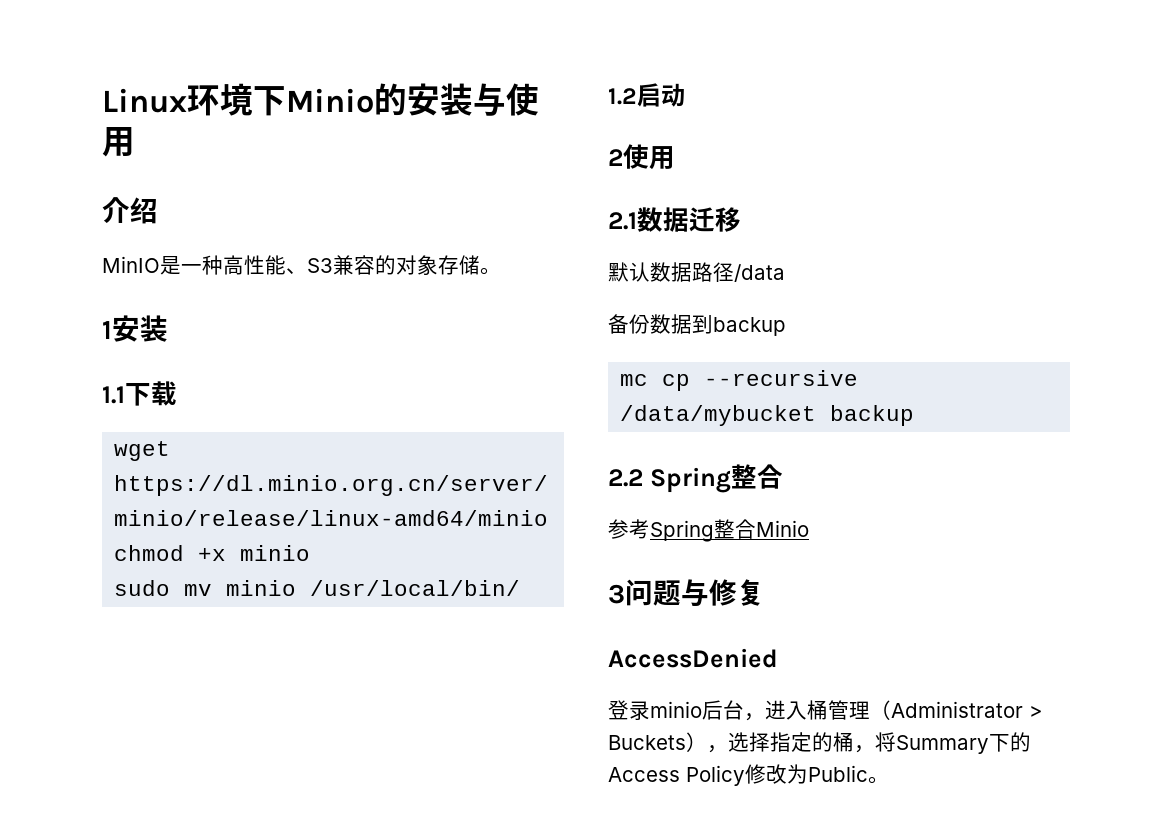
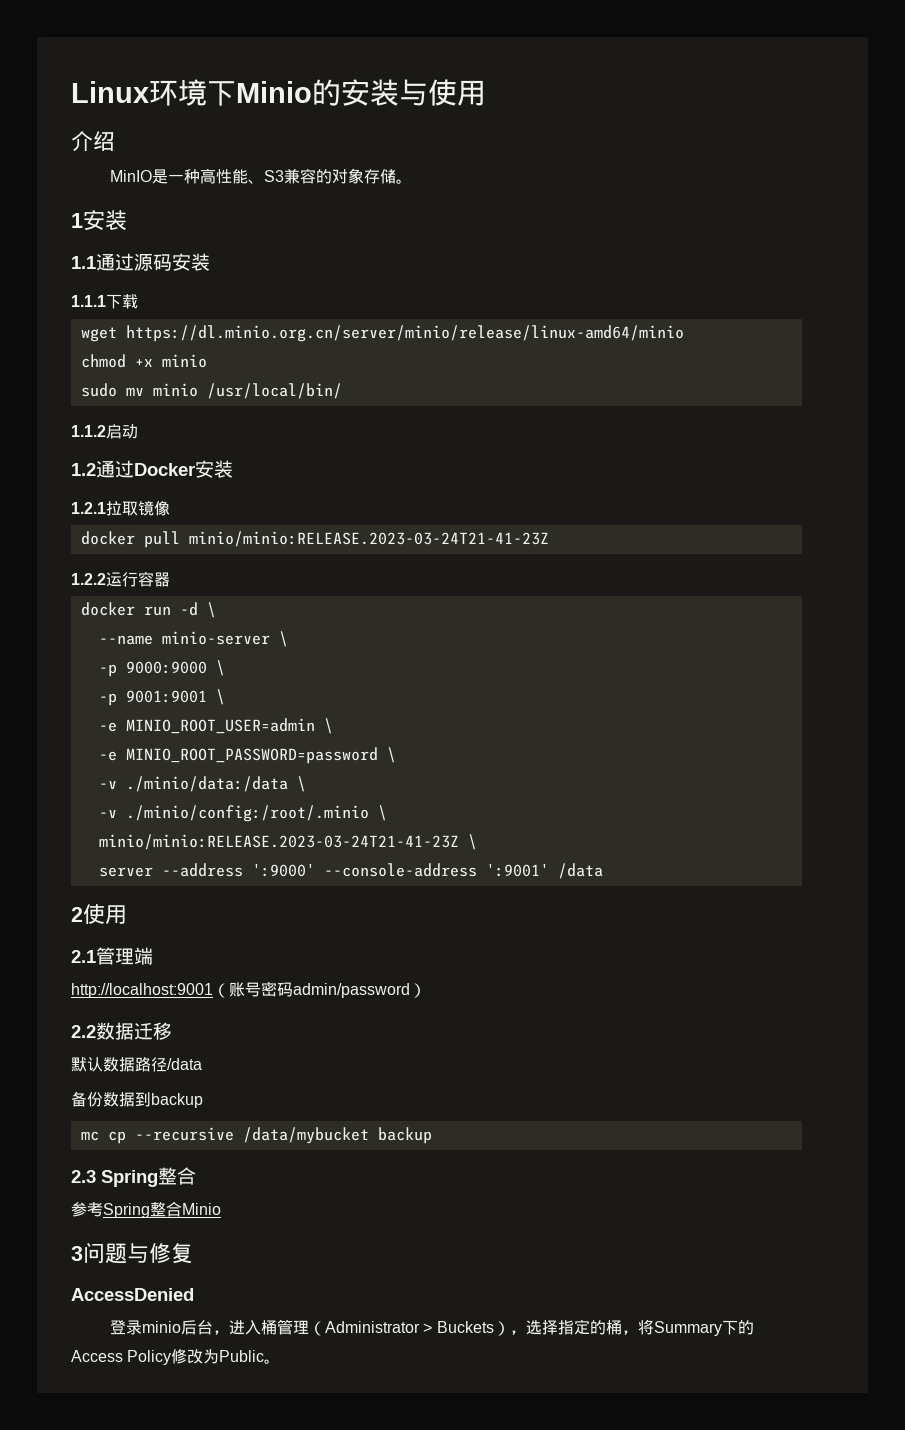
(125, 395) none -> [96,253,210,271] [71,295,106,307] 通过源码安装 // 1.1.1
[608,88,637,105] 1.2 -> [71,425,106,437] 1.1.2
[608,144,675,170] [608,212,637,230] 2使用 // 2.1 -> [71,460,233,478] [71,500,170,516] [80,531,549,548] [71,571,170,587] [80,602,216,618] [98,631,288,647] [98,660,225,677] [98,689,225,706] [98,718,333,734] [98,747,396,764] [98,776,306,792] [98,805,387,822] [98,834,477,850] [98,863,603,879] [71,904,127,924] [71,947,153,965] [71,981,426,998] [71,1025,96,1038] 1.2通过Docker安装 // 1.2.1拉取镜像 // docker pull minio/minio:RELEASE.2023-03-24T21-41-23Z // 1.2.2运行容器 // docker run -d \ // --name minio-server \ // -p 9000:9000 \ // -p 9001:9001 \ // -e MINIO_ROOT_USER=admin \ // -e MINIO_ROOT_PASSWORD=password \ // -v ./minio/data:/data \ // -v ./minio/config:/root/.minio \ // minio/minio:RELEASE.2023-03-24T21-41-23Z \ // server --address ':9000' --console-address ':9001' /data // 2使用 // 2.1管理端 // http://localhost:9001（账号密码admin/password） // 2.2
[608,469,643,487] 2.2 -> [71,1170,96,1183] 2.3

